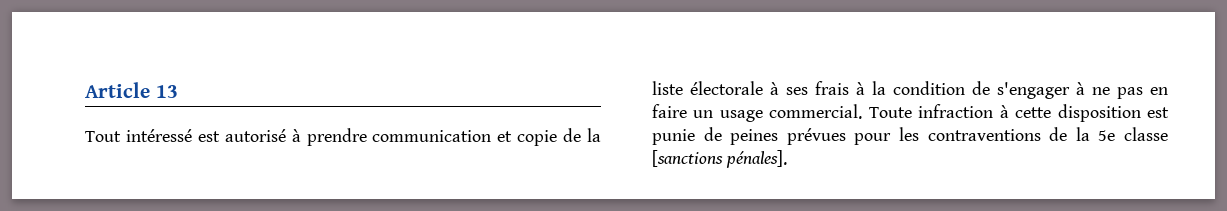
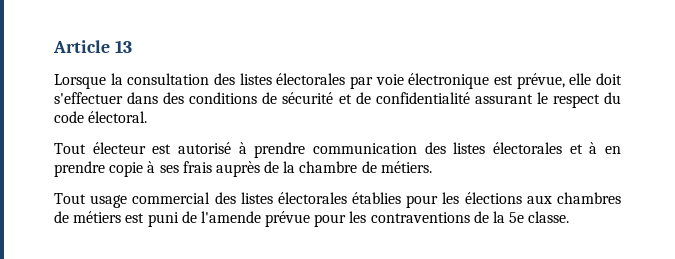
[85,129,192,142] // Tout intéressé -> [54,73,622,89] [54,92,621,108] [54,111,148,123] [54,142,146,154] // Lorsque la consultation des listes électorales par voie électronique est prévue, elle doit s'effectuer dans des conditions de sécurité et de confidentialité assurant le respect du code électoral. // Tout électeur
[497,128,601,146] [652,81,1168,99] [652,104,1169,122] [652,127,846,145] et copie de la liste électorale à ses frais à la condition de s'engager à ne pas en faire un usage commercial. Toute infraction à cette disposition est punie de peines prévues -> [424,142,621,154] [54,161,432,177] [54,192,621,208] [54,211,311,227] des listes électorales et à en prendre copie à ses frais auprès de la chambre de métiers. // Tout usage commercial des listes électorales établies pour les élections aux chambres de métiers est puni de l'amende prévue
[1124,127,1168,141] [652,150,787,168] classe [sanctions pénales]. -> [528,211,570,223] classe.

